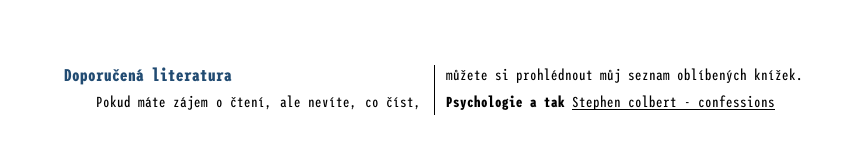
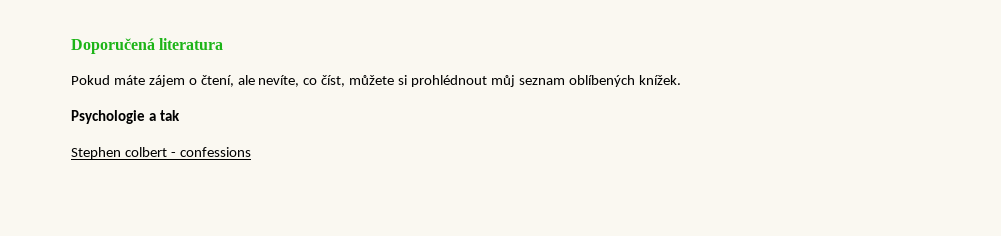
(565, 101) none -> (180, 115) //

